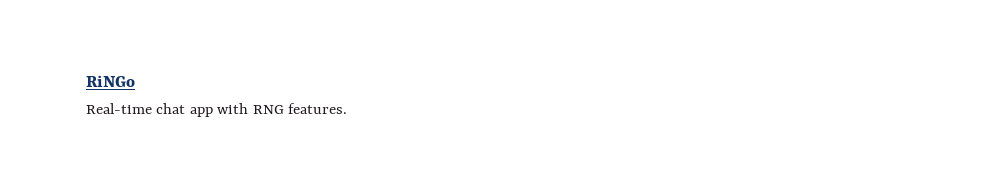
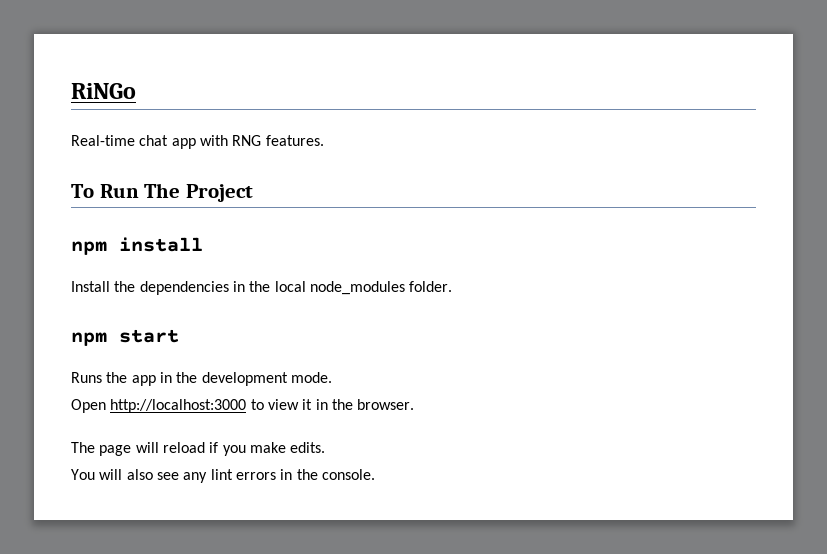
(348, 108) none -> [71,183,253,202] [71,237,203,255] [71,281,453,295] [71,329,179,346] [71,372,332,386] [71,399,415,413] [71,442,326,456] [71,469,375,483] // To Run The Project // npm install // Install the dependencies in the local node_modules folder. // npm start // Runs the app in the development mode. // Open http://localhost:3000 to view it in the browser. // The page will reload if you make edits. // You will also see any lint errors in the console.

